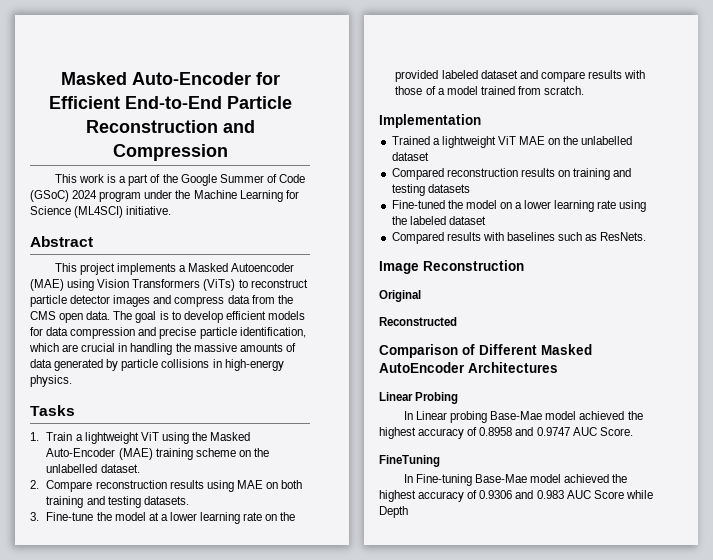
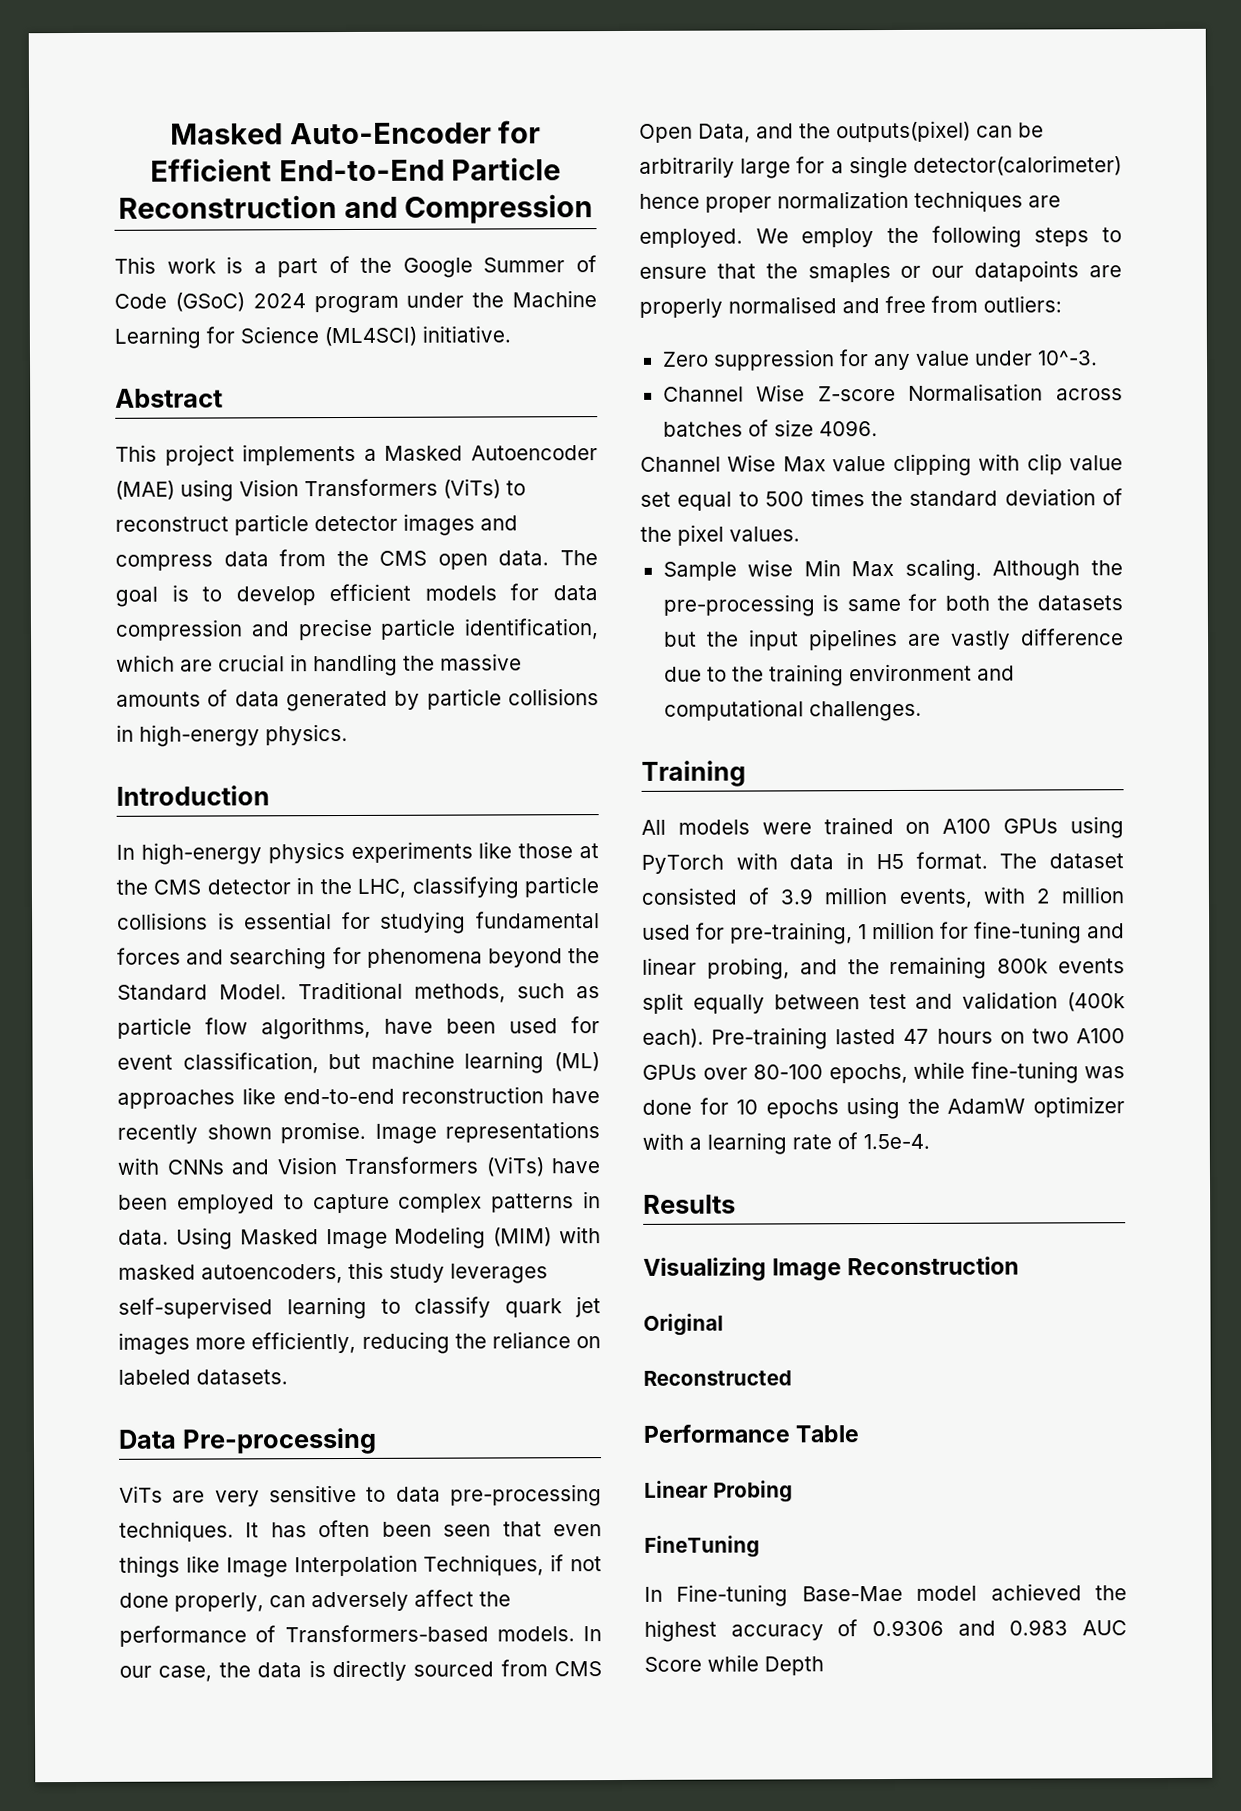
[30,405,75,416] [30,432,251,444] [46,448,269,460] [46,464,140,473] [30,480,303,492] [46,496,189,508] [30,512,296,524] [395,70,646,82] [395,86,585,95] [379,114,481,128] [391,136,633,148] [391,152,429,161] [391,168,632,180] [391,184,470,196] [391,200,647,212] [391,216,486,225] [391,232,647,244] [379,260,524,274] [379,290,421,302] [379,317,457,326] [379,344,592,358] [379,362,558,373] [379,392,459,404] [403,411,643,423] [379,427,633,439] Tasks // 1. Train a lightweight ViT using the Masked Auto-Encoder (MAE) training scheme on the unlabelled dataset. // 2. Compare reconstruction results using MAE on both training and testing datasets. // 3. Fine-tune the model at a lower learning rate on the provided labeled dataset and compare results with those of a model trained from scratch. // Implementation // Trained a lightweight ViT MAE on the unlabelled dataset // Compared reconstruction results on training and testing datasets // Fine-tuned the model on a lower learning rate using the labeled dataset // Compared results with baselines such as ResNets. // Image Reconstruction // Original // Reconstructed // Comparison of Different Masked AutoEncoder Architectures // Linear Probing // In Linear probing Base-Mae model achieved the highest accuracy of 0.8958 and 0.9747 AUC Score. -> [116,785,270,806] [116,841,599,865] [116,876,599,899] [117,911,600,934] [117,946,600,970] [117,981,600,1003] [117,1016,600,1040] [117,1051,600,1074] [117,1086,600,1109] [117,1121,600,1144] [117,1156,600,1177] [118,1191,601,1214] [118,1226,601,1250] [118,1261,548,1284] [118,1296,601,1320] [118,1331,601,1355] [118,1369,288,1385] [118,1427,377,1455] [119,1484,602,1507] [119,1519,602,1542] [119,1554,602,1578] [119,1589,511,1612] [119,1624,602,1647] [119,1659,602,1682] [639,120,1044,143] [639,155,1122,179] [639,190,1061,213] [639,225,1122,248] [639,260,1122,283] [639,295,1062,318] [661,349,1098,371] [662,383,1123,402] [662,419,878,437] [640,453,1123,477] [640,488,1123,511] [640,524,800,546] [662,558,1123,581] [662,593,1123,617] [662,628,1124,651] [663,663,1015,687] [663,699,922,722] [641,760,746,787] [641,816,1124,839] [641,851,1124,874] [641,886,1124,908] [642,921,1125,945] [642,956,1125,980] [642,991,1125,1014] [642,1027,1125,1050] [642,1061,1125,1084] [642,1096,1125,1120] [642,1132,930,1155] [643,1194,736,1214] [643,1256,1020,1281] [643,1313,724,1336] [643,1370,792,1386] [643,1424,860,1443] [644,1480,793,1503] Introduction // In high-energy physics experiments like those at the CMS detector in the LHC, classifying particle collisions is essential for studying fundamental forces and searching for phenomena beyond the Standard Model. Traditional methods, such as particle flow algorithms, have been used for event classification, but machine learning (ML) approaches like end-to-end reconstruction have recently shown promise. Image representations with CNNs and Vision Transformers (ViTs) have been employed to capture complex patterns in data. Using Masked Image Modeling (MIM) with masked autoencoders, this study leverages self-supervised learning to classify quark jet images more efficiently, reducing the reliance on labeled datasets. // Data Pre-processing // ViTs are very sensitive to data pre-processing techniques. It has often been seen that even things like Image Interpolation Techniques, if not done properly, can adversely affect the performance of Transformers-based models. In our case, the data is directly sourced from CMS Open Data, and the outputs(pixel) can be arbitrarily large for a single detector(calorimeter) hence proper normalization techniques are employed. We employ the following steps to ensure that the smaples or our datapoints are properly normalised and free from outliers: // Zero suppression for any value under 10^-3. // Channel Wise Z-score Normalisation across batches of size 4096. // Channel Wise Max value clipping with clip value set equal to 500 times the standard deviation of the pixel values. // Sample wise Min Max scaling. Although the pre-processing is same for both the datasets but the input pipelines are vastly difference due to the training environment and computational challenges. // Training // All models were trained on A100 GPUs using PyTorch with data in H5 format. The dataset consisted of 3.9 million events, with 2 million used for pre-training, 1 million for fine-tuning and linear probing, and the remaining 800k events split equally between test and validation (400k each). Pre-training lasted 47 hours on two A100 GPUs over 80-100 epochs, while fine-tuning was done for 10 epochs using the AdamW optimizer with a learning rate of 1.5e-4. // Results // Visualizing Image Reconstruction // Original // Reconstructed // Performance Table // Linear Probing

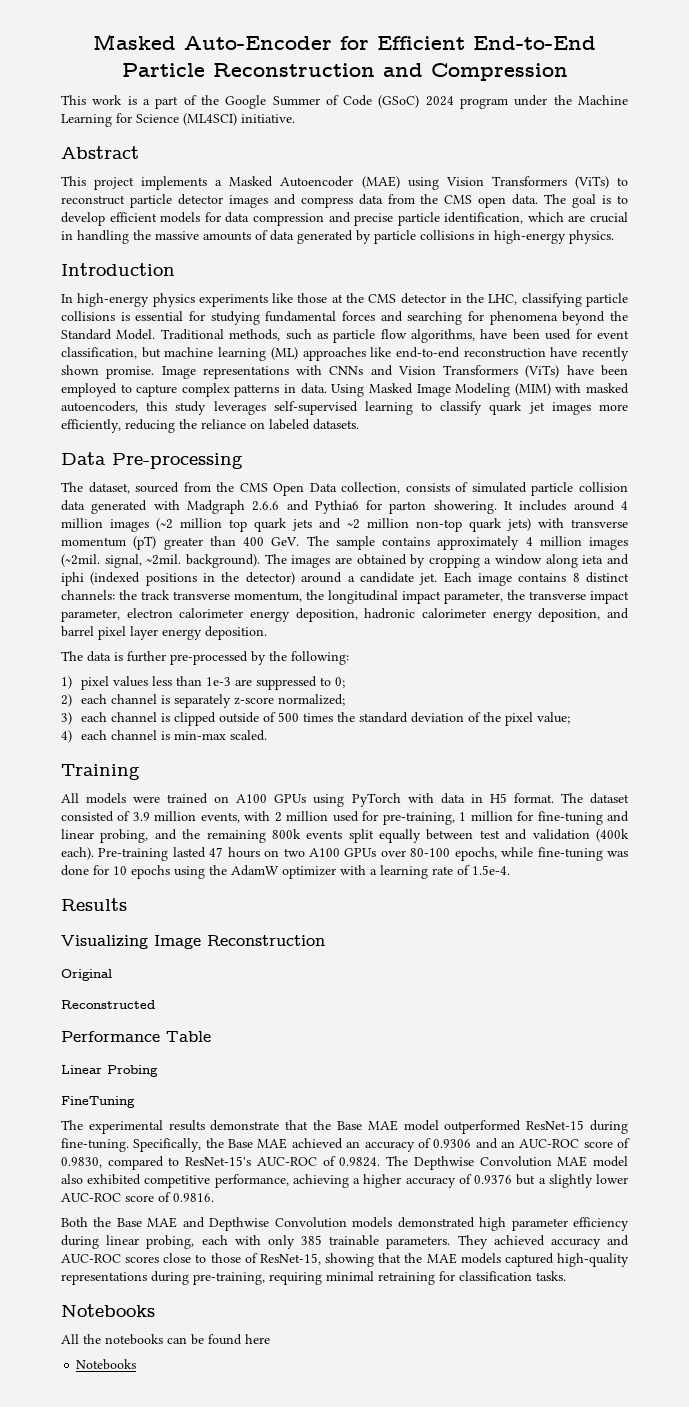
[119,1484,602,1507] [119,1519,602,1542] [119,1554,602,1578] [119,1589,511,1612] [119,1624,602,1647] [119,1659,602,1682] [639,120,1044,143] [639,155,1122,179] [639,190,1061,213] [639,225,1122,248] [639,260,1122,283] [639,295,1062,318] [661,349,1098,371] [662,383,1123,402] [662,419,878,437] [640,453,1123,477] [640,491,759,511] ViTs are very sensitive to data pre-processing techniques. It has often been seen that even things like Image Interpolation Techniques, if not done properly, can adversely affect the performance of Transformers-based models. In our case, the data is directly sourced from CMS Open Data, and the outputs(pixel) can be arbitrarily large for a single detector(calorimeter) hence proper normalization techniques are employed. We employ the following steps to ensure that the smaples or our datapoints are properly normalised and free from outliers: // Zero suppression for any value under 10^-3. // Channel Wise Z-score Normalisation across batches of size 4096. // Channel Wise Max value clipping with clip value set equal to -> [61,482,629,496] [61,500,628,514] [61,518,628,532] [61,536,628,550] [61,554,629,568] [61,572,629,586] [61,590,629,604] [61,608,629,622] [61,626,267,640] [61,651,349,665] [61,676,345,690] [61,694,345,708] [61,712,276,726] The dataset, sourced from the CMS Open Data collection, consists of simulated particle collision data generated with Madgraph 2.6.6 and Pythia6 for parton showering. It includes around 4 million images (~2 million top quark jets and ~2 million non-top quark jets) with transverse momentum (pT) greater than 400 GeV. The sample contains approximately 4 million images (~2mil. signal, ~2mil. background). The images are obtained by cropping a window along ieta and iphi (indexed positions in the detector) around a candidate jet. Each image contains 8 distinct channels: the track transverse momentum, the longitudinal impact parameter, the transverse impact parameter, electron calorimeter energy deposition, hadronic calorimeter energy deposition, and barrel pixel layer energy deposition. // The data is further pre-processed by the following: // 1) pixel values less than 1e-3 are suppressed to 0; // 2) each channel is separately z-score normalized; // 3) each channel is clipped outside of
[729,526,800,542] [662,558,1123,581] [662,593,1123,617] [662,628,1124,651] [663,663,1015,687] [663,699,922,722] values. // Sample wise Min Max scaling. Although the pre-processing is same for both the datasets but the input pipelines are vastly difference due to the training environment and computational challenges. -> [536,712,570,724] [61,730,267,743] value; // 4) each channel is min-max scaled.
[644,1583,1127,1607] [644,1619,1127,1642] [644,1654,824,1676] In Fine-tuning Base-Mae model achieved the highest accuracy of 0.9306 and 0.983 AUC Score while Depth -> [61,1120,628,1134] [61,1138,630,1152] [61,1156,629,1170] [61,1174,628,1188] [61,1192,214,1202] [61,1217,629,1231] [61,1235,629,1249] [61,1253,629,1267] [61,1271,566,1285] [61,1304,155,1317] [61,1334,270,1345] [76,1359,137,1370] The experimental results demonstrate that the Base MAE model outperformed ResNet-15 during fine-tuning. Specifically, the Base MAE achieved an accuracy of 0.9306 and an AUC-ROC score of 0.9830, compared to ResNet-15's AUC-ROC of 0.9824. The Depthwise Convolution MAE model also exhibited competitive performance, achieving a higher accuracy of 0.9376 but a slightly lower AUC-ROC score of 0.9816. // Both the Base MAE and Depthwise Convolution models demonstrated high parameter efficiency during linear probing, each with only 385 trainable parameters. They achieved accuracy and AUC-ROC scores close to those of ResNet-15, showing that the MAE models captured high-quality representations during pre-training, requiring minimal retraining for classification tasks. // Notebooks // All the notebooks can be found here // Notebooks

